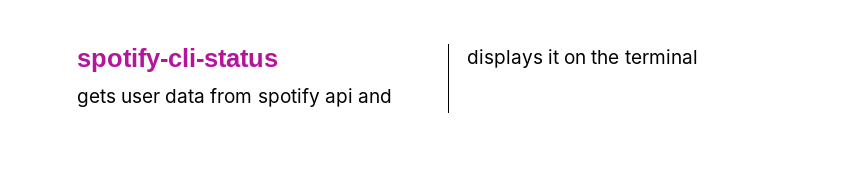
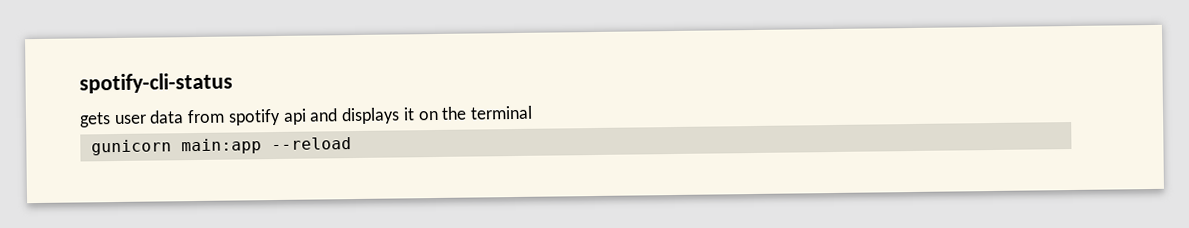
(698, 56) none -> [90,137,352,156] // gunicorn main:app --reload

